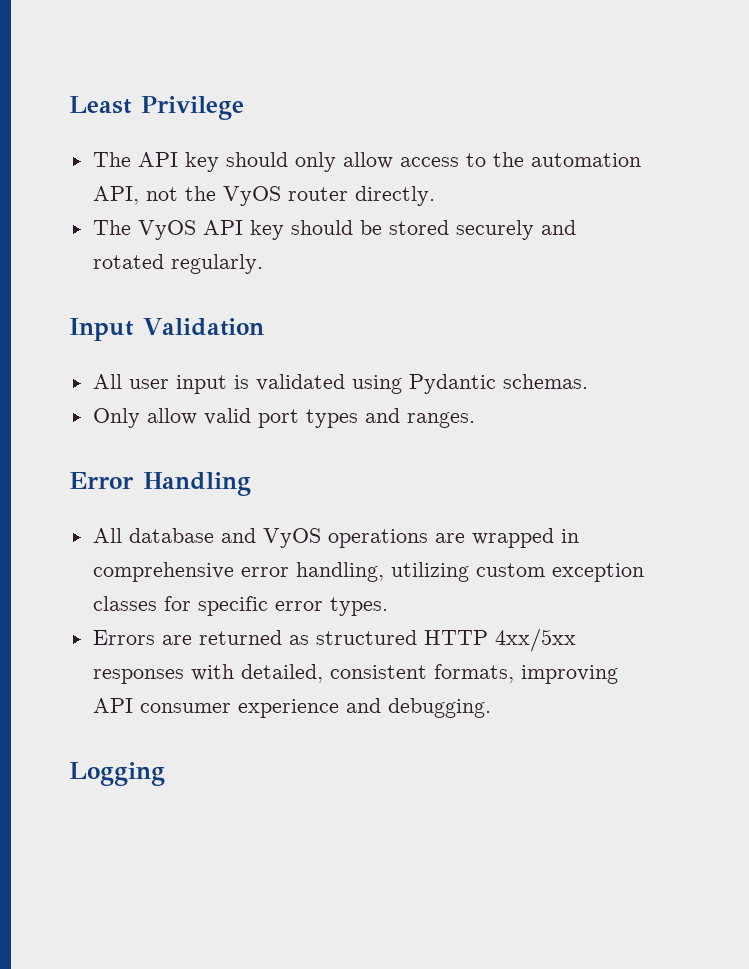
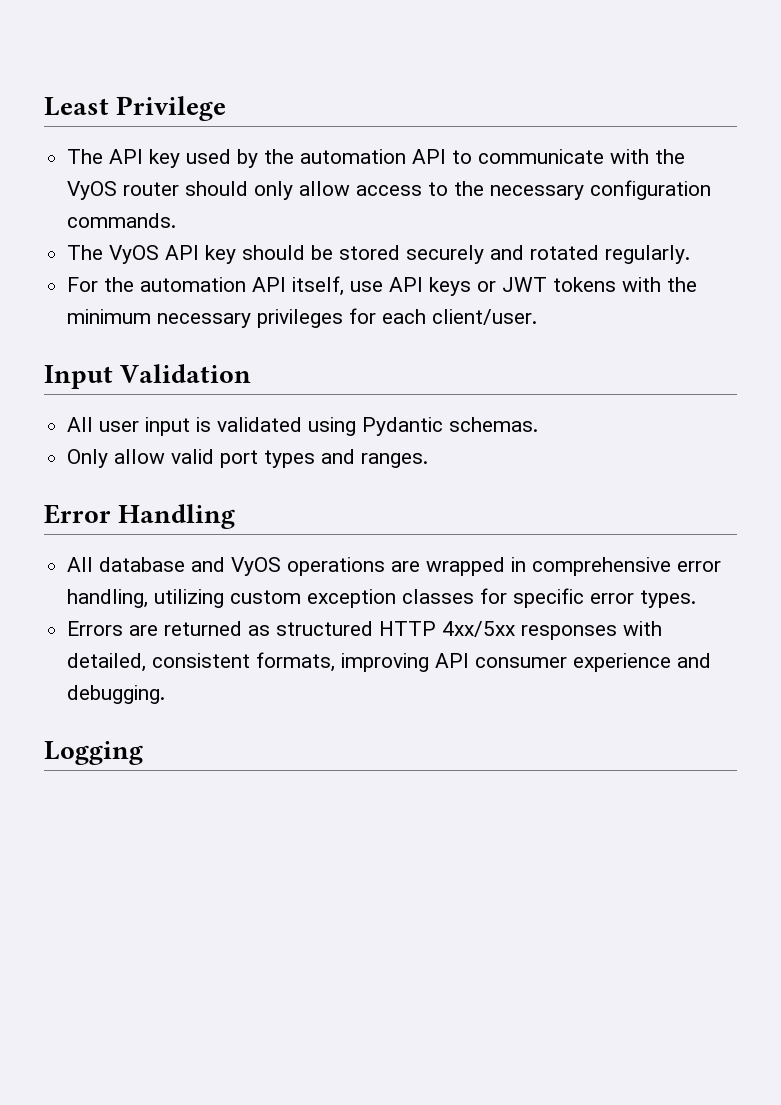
(219, 162) none -> [186,149,686,168] [67,181,180,200] used by the automation API to communicate with the VyOS router
[530,153,641,167] [92,186,435,206] automation API, not the VyOS router directly. -> [490,180,712,200] [67,213,177,228] necessary configuration commands.
(263, 264) none -> [67,276,698,296] [67,308,538,328] // For the automation API itself, use API keys or JWT tokens with the minimum necessary privileges for each client/user.

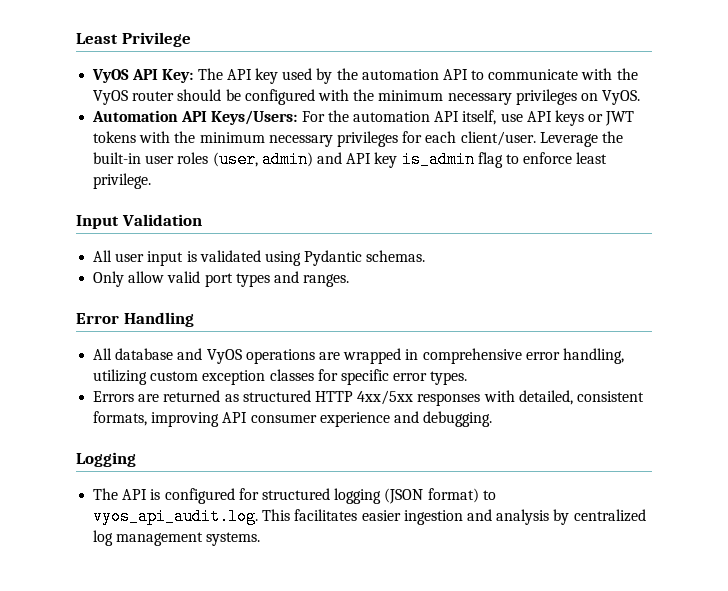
(227, 108) none -> [92,69,194,83] VyOS API Key:
[254,180,712,200] [67,213,177,228] [67,245,691,264] only allow access to the necessary configuration commands. // The VyOS API key should be stored securely and rotated regularly. // -> [225,89,641,105] [92,110,298,125] be configured with the minimum necessary privileges on VyOS. // Automation API Keys/Users:
(538, 317) none -> [539,131,623,147] [93,151,608,168] [93,173,152,189] Leverage the built-in user roles (user, admin) and API key is_admin flag to enforce least privilege.
(143, 753) none -> [93,488,496,504] [93,508,646,525] [93,530,261,546] // The API is configured for structured logging (JSON format) to vyos_api_audit.log. This facilitates easier ingestion and analysis by centralized log management systems.

